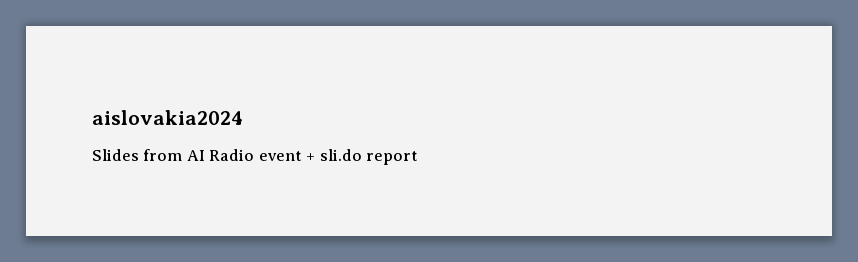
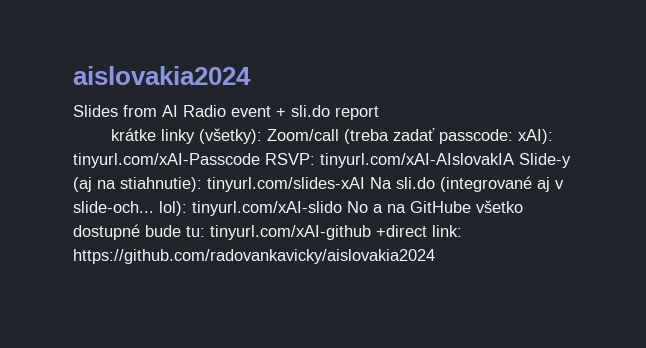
(419, 158) none -> [111,128,554,144] [73,153,571,168] [73,176,564,192] [73,200,523,216] [73,224,462,240] [73,249,435,264] // krátke linky (všetky): Zoom/call (treba zadať passcode: xAI): tinyurl.com/xAI-Passcode RSVP: tinyurl.com/xAI-AIslovakIA Slide-y (aj na stiahnutie): tinyurl.com/slides-xAI Na sli.do (integrované aj v slide-och... lol): tinyurl.com/xAI-slido No a na GitHube všetko dostupné bude tu: tinyurl.com/xAI-github +direct link: https://github.com/radovankavicky/aislovakia2024

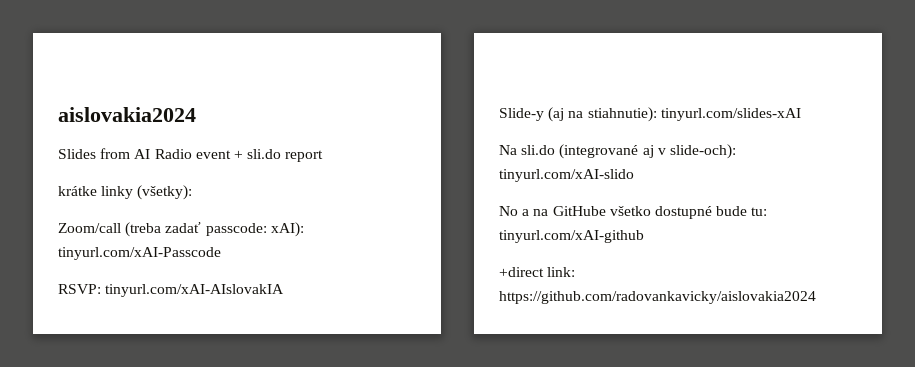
(263, 136) none -> (193, 192) //
(260, 160) none -> (221, 253) //
(514, 160) none -> (285, 290) //
(365, 184) none -> (801, 114) //
[73,201,187,216] slide-och... lol): -> [669,144,736,159] slide-och):
(342, 208) none -> (634, 175) //
(371, 232) none -> (644, 236) //

